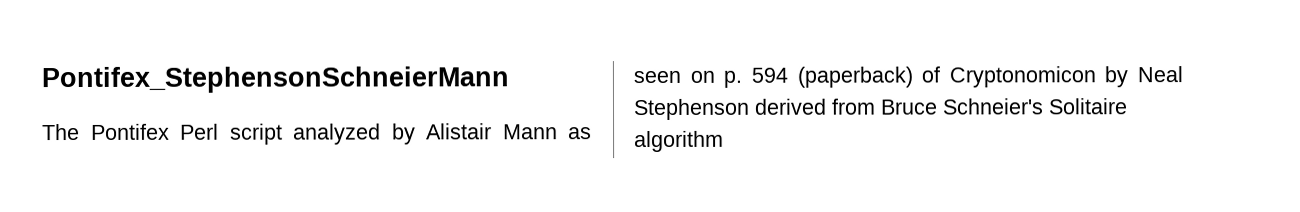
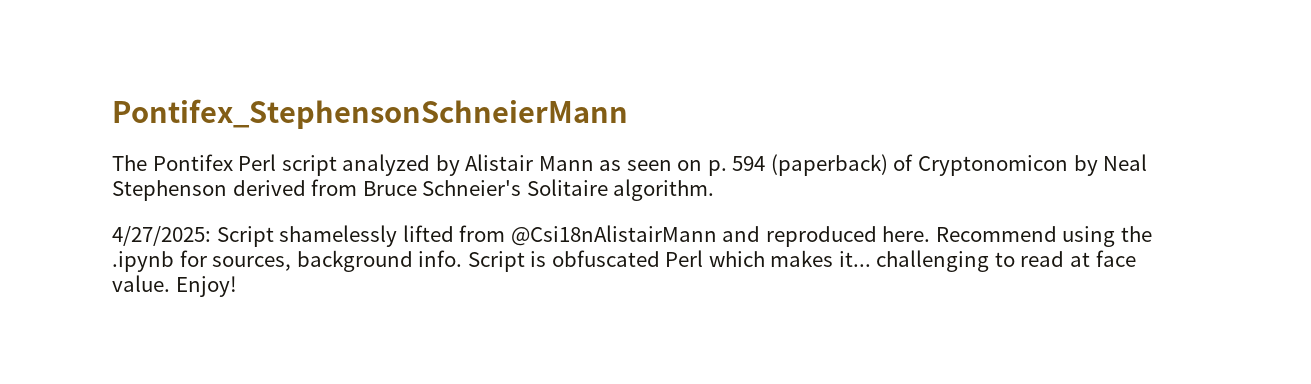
[634,130,724,153] algorithm -> [613,179,715,201] [112,225,1152,247] [112,250,1136,272] [112,275,237,297] algorithm. // 4/27/2025: Script shamelessly lifted from @Csi18nAlistairMann and reproduced here. Recommend using the .ipynb for sources, background info. Script is obfuscated Perl which makes it... challenging to read at face value. Enjoy!

